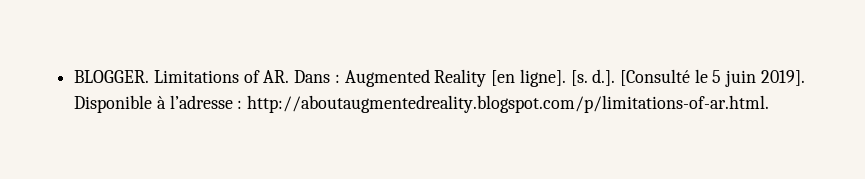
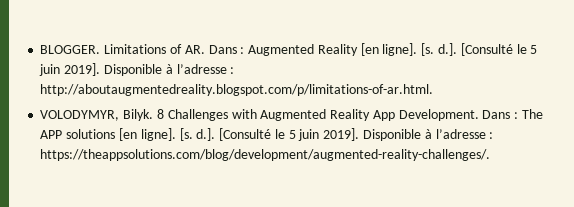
(770, 104) none -> [40,109,543,121] [40,128,494,141] [40,149,491,161] // VOLODYMYR, Bilyk. 8 Challenges with Augmented Reality App Development. Dans : The APP solutions [en ligne]. [s. d.]. [Consulté le 5 juin 2019]. Disponible à l’adresse : https://theappsolutions.com/blog/development/augmented-reality-challenges/.

